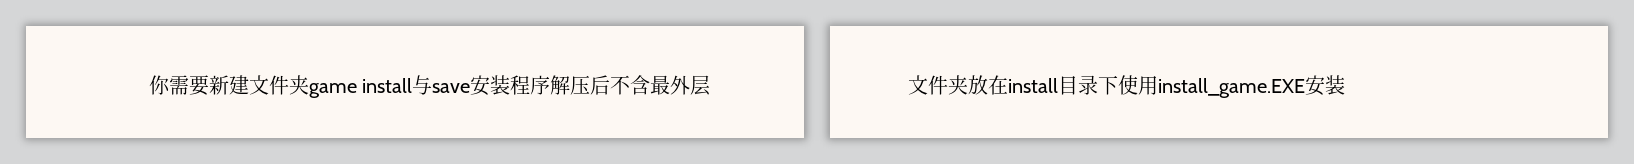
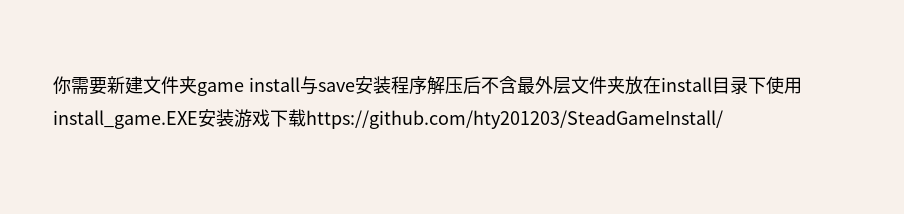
(1345, 85) none -> [234,109,723,129] 游戏下载https://github.com/hty201203/SteadGameInstall/

